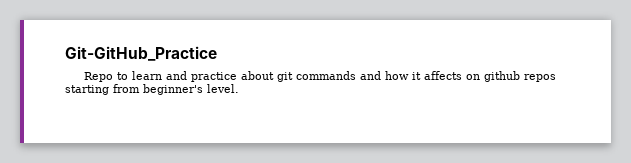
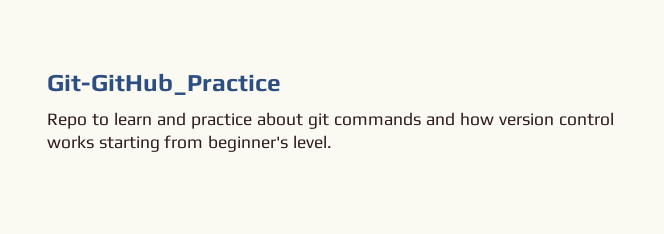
[411,71,556,82] it affects on github repos -> [499,112,614,126] [47,135,94,149] version control works

